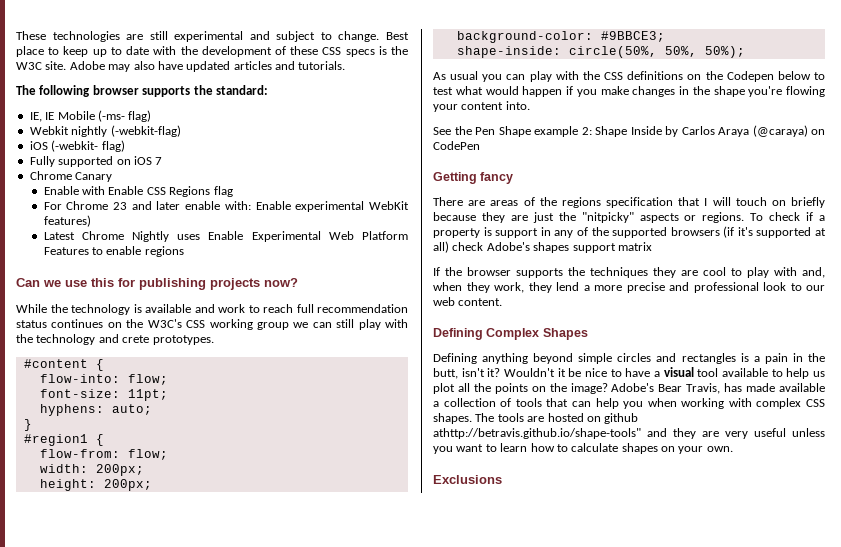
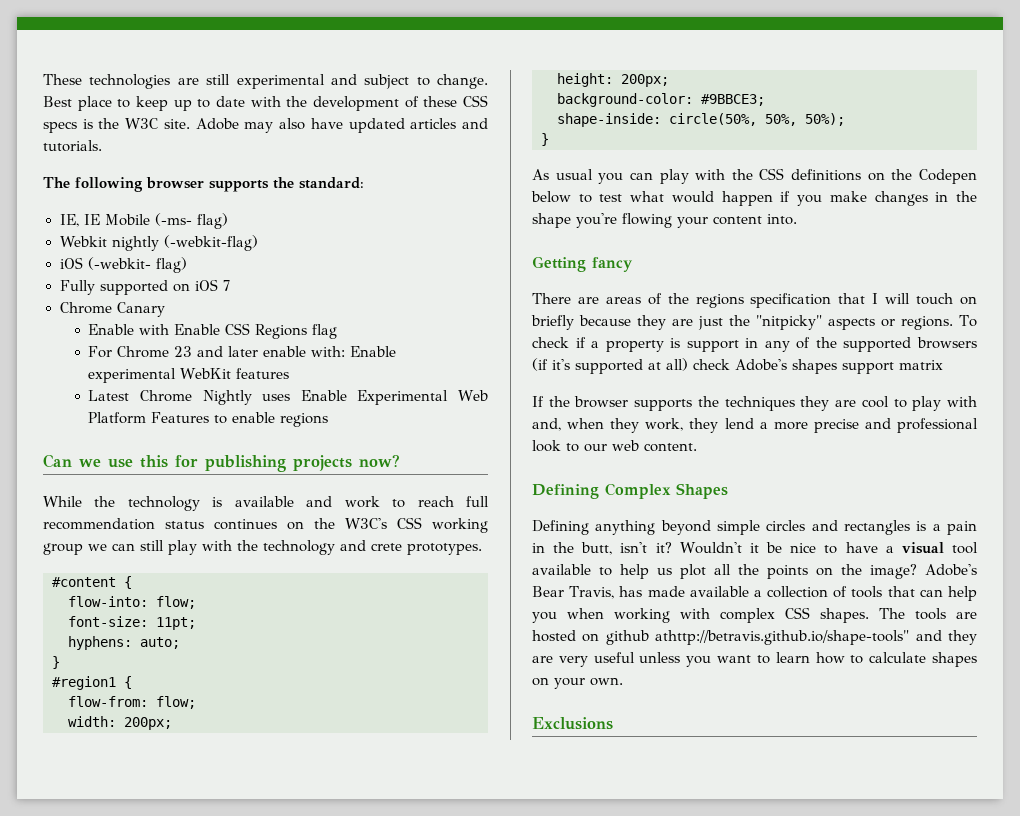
[43,215,91,227] features) -> [236,368,290,379] features
(745, 52) none -> [541,133,549,146] // }
[433,125,825,137] [433,141,480,150] // See the Pen Shape example 2: Shape Inside by Carlos Araya (@caraya) on CodePen -> (797, 219) none

